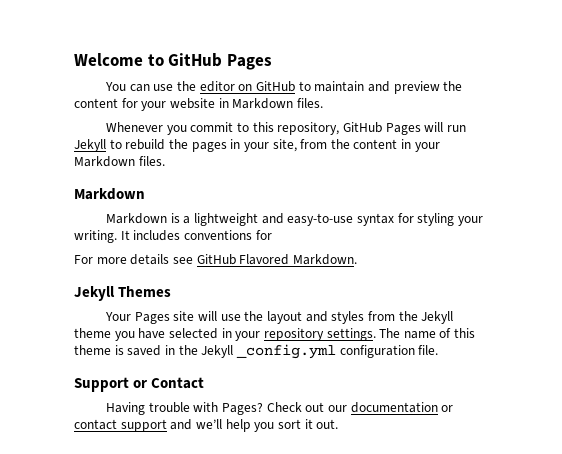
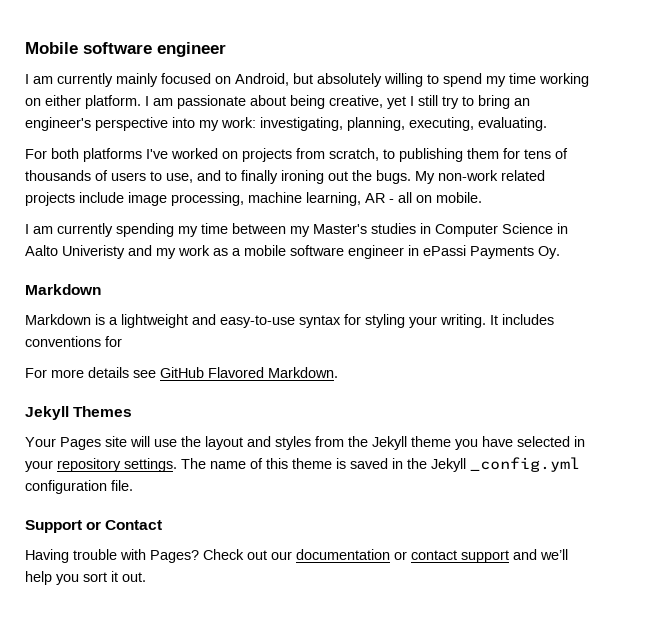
[74,53,272,70] [105,81,463,94] [74,98,323,111] [106,122,466,135] [74,139,440,152] [74,156,165,167] Welcome to GitHub Pages // You can use the editor on GitHub to maintain and preview the content for your website in Markdown files. // Whenever you commit to this repository, GitHub Pages will run Jekyll to rebuild the pages in your site, from the content in your Markdown files. -> [25,42,226,57] [25,73,589,87] [25,95,530,109] [25,117,547,131] [25,148,568,162] [25,170,545,184] [25,192,482,206] [25,223,568,237] [25,245,560,259] Mobile software engineer // I am currently mainly focused on Android, but absolutely willing to spend my time working on either platform. I am passionate about being creative, yet I still try to bring an engineer's perspective into my work: investigating, planning, executing, evaluating. // For both platforms I've worked on projects from scratch, to publishing them for tens of thousands of users to use, and to finally ironing out the bugs. My non-work related projects include image processing, machine learning, AR - all on mobile. // I am currently spending my time between my Master's studies in Computer Science in Aalto Univeristy and my work as a mobile software engineer in ePassi Payments Oy.

